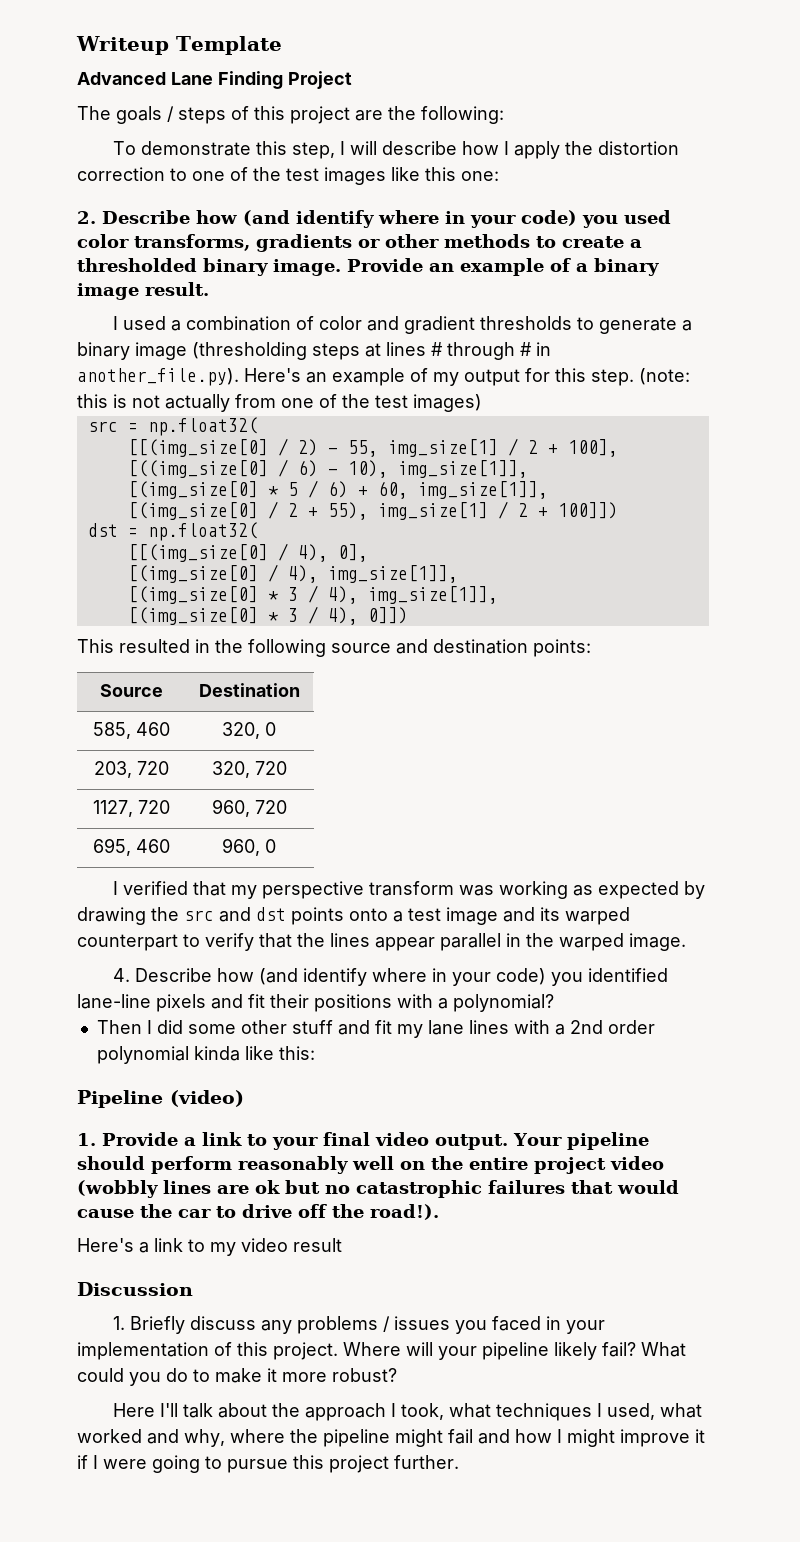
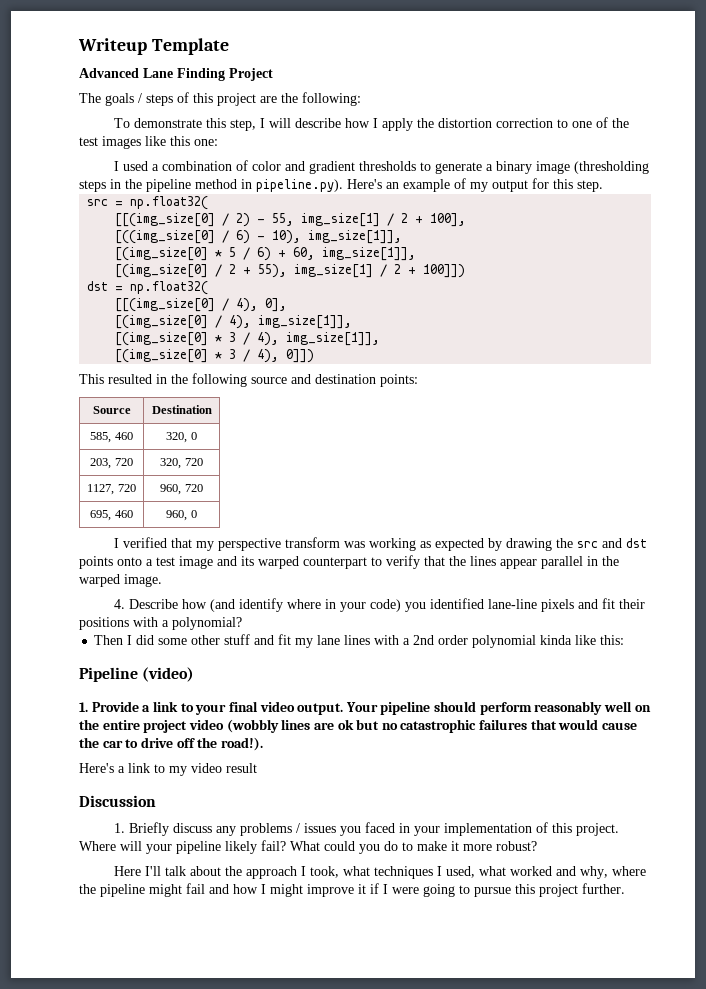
[77,210,671,228] [77,234,642,252] [77,258,659,276] [77,282,209,300] // 2. Describe how (and identify where in your code) you used color transforms, gradients or other methods to create a thresholded binary image. Provide an example of a binary image result. -> (218, 142) none
[365,342,551,360] [77,368,239,386] at lines # through # in another_file.py). -> [110,179,343,192] in the pipeline method in pipeline.py).
[639,368,690,385] [77,394,482,412] (note: this is not actually from one of the test images) -> (603, 186) none

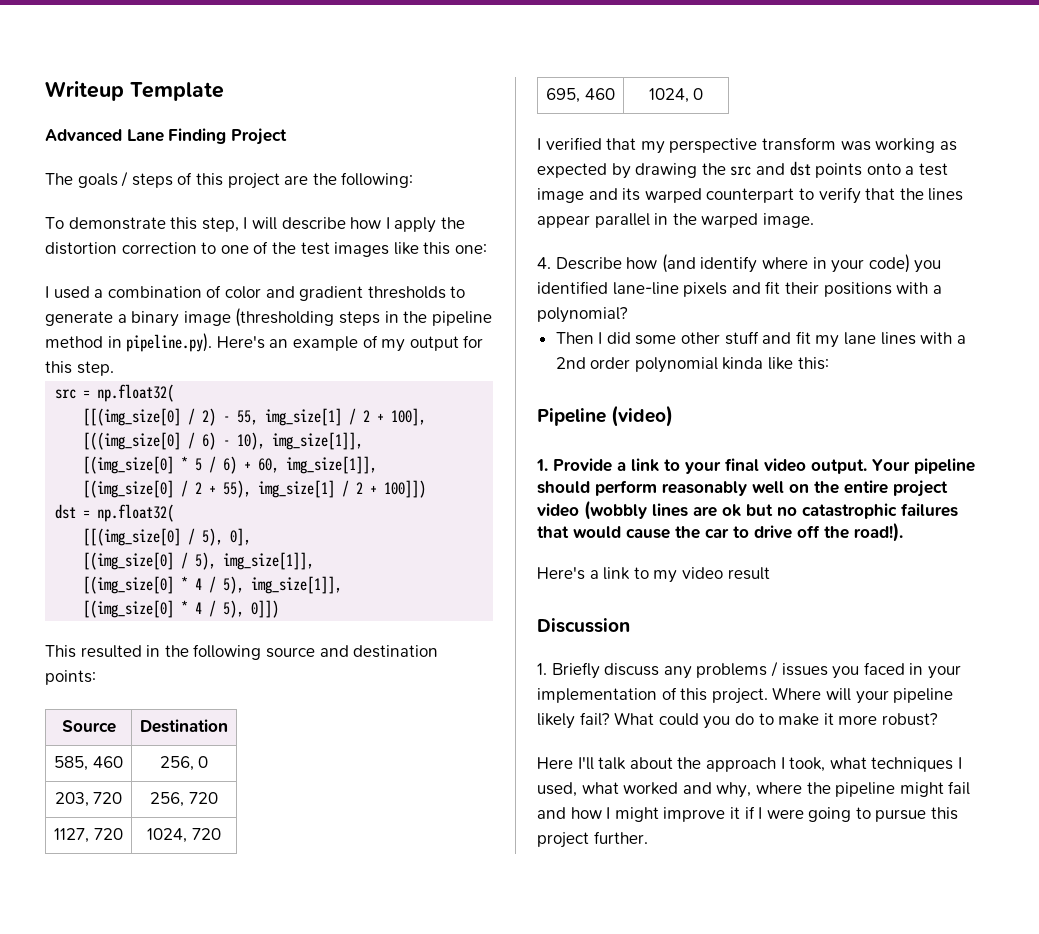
[236,298,259,312] 4), -> [202,528,224,546] 5),
[229,315,353,329] [115,332,381,346] [115,349,280,363] 4), img_size[1]], // [(img_size[0] * 3 / 4), img_size[1]], // [(img_size[0] * 3 / 4), -> [195,552,315,570] [83,576,343,594] [83,600,245,618] 5), img_size[1]], // [(img_size[0] * 4 / 5), img_size[1]], // [(img_size[0] * 4 / 5),
[166,432,188,443] 320, -> [159,756,194,771] 256,
[160,458,182,469] 320, -> [150,792,185,807] 256,
[160,484,182,495] 960, -> [147,828,188,843] 1024,
[166,510,188,521] 960, -> [648,88,689,103] 1024,

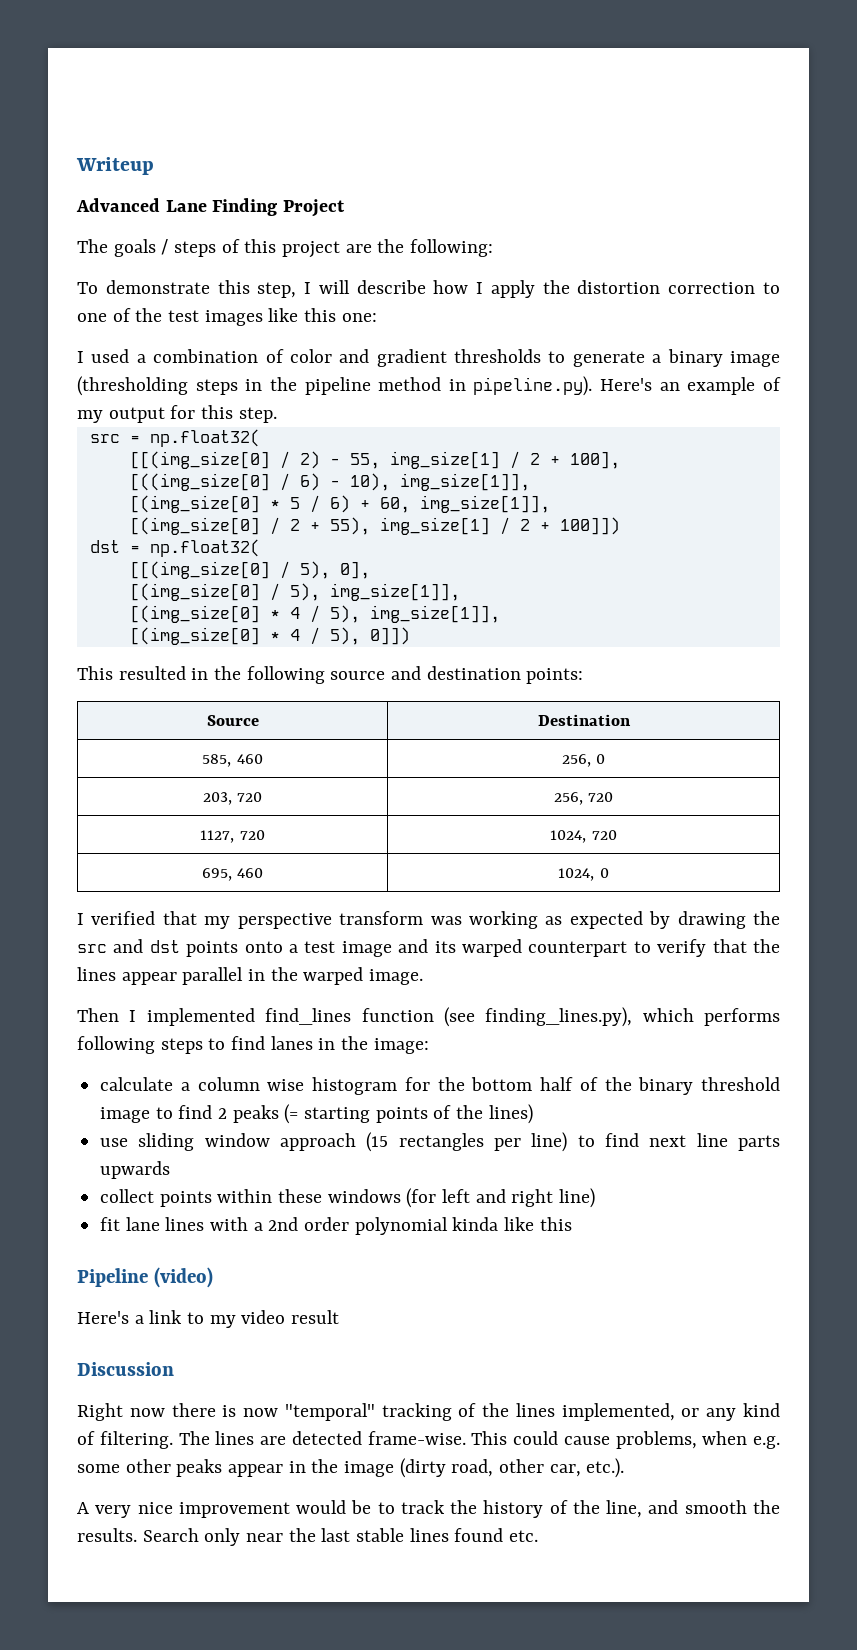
[130,82,224,101] Template -> (154, 166) none
[537,254,942,273] [537,281,942,297] [537,307,628,323] [555,331,840,348] 4. Describe how (and identify where in your code) you identified lane-line pixels and fit their positions with a polynomial? // Then I did some other stuff and fit my -> [77,1007,780,1027] [77,1036,429,1054] [100,1077,781,1095] [100,1104,533,1124] [100,1132,781,1152] [100,1161,171,1179] [100,1188,596,1208] [100,1217,121,1231] Then I implemented find_lines function (see finding_lines.py), which performs following steps to find lanes in the image: // calculate a column wise histogram for the bottom half of the binary threshold image to find 2 peaks (= starting points of the lines) // use sliding window approach (15 rectangles per line) to find next line parts upwards // collect points within these windows (for left and right line) // fit
[797,357,829,370] this: -> [539,1217,572,1231] this
[536,458,975,474] [537,480,948,497] [537,500,958,520] [537,522,903,542] // 1. Provide a link to your final video output. Your pipeline should perform reasonably well on the entire project video (wobbly lines are ok but no catastrophic failures that would cause the car to drive off the road!). -> (213, 1277) none
[537,661,961,679] [537,687,954,704] [537,712,938,729] [537,757,962,772] [537,781,971,798] [537,806,959,822] [537,831,648,848] 1. Briefly discuss any problems / issues you faced in your implementation of this project. Where will your pipeline likely fail? What could you do to make it more robust? // Here I'll talk about the approach I took, what techniques I used, what worked and why, where the pipeline might fail and how I might improve it if I were going to pursue this project further. -> [77,1403,780,1421] [77,1431,780,1449] [77,1458,625,1478] [77,1500,780,1518] [77,1528,539,1546] Right now there is now "temporal" tracking of the lines implemented, or any kind of filtering. The lines are detected frame-wise. This could cause problems, when e.g. some other peaks appear in the image (dirty road, other car, etc.). // A very nice improvement would be to track the history of the line, and smooth the results. Search only near the last stable lines found etc.

